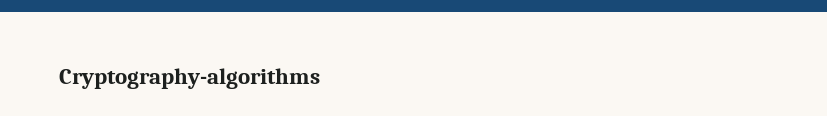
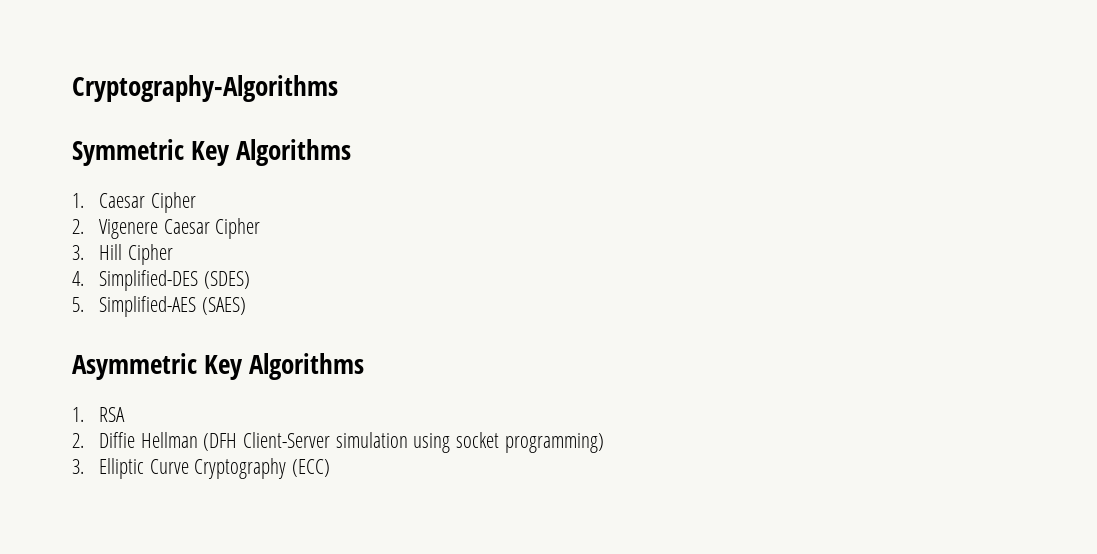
[59,68,320,89] Cryptography-algorithms -> [72,75,338,102] [72,139,352,166] [72,192,196,213] [72,218,261,239] [72,244,173,265] [72,270,250,291] [72,296,246,317] [72,353,365,380] [72,407,125,422] [72,432,604,453] [72,458,330,479] Cryptography-Algorithms // Symmetric Key Algorithms // 1. Caesar Cipher // 2. Vigenere Caesar Cipher // 3. Hill Cipher // 4. Simplified-DES (SDES) // 5. Simplified-AES (SAES) // Asymmetric Key Algorithms // 1. RSA // 2. Diffie Hellman (DFH Client-Server simulation using socket programming) // 3. Elliptic Curve Cryptography (ECC)

